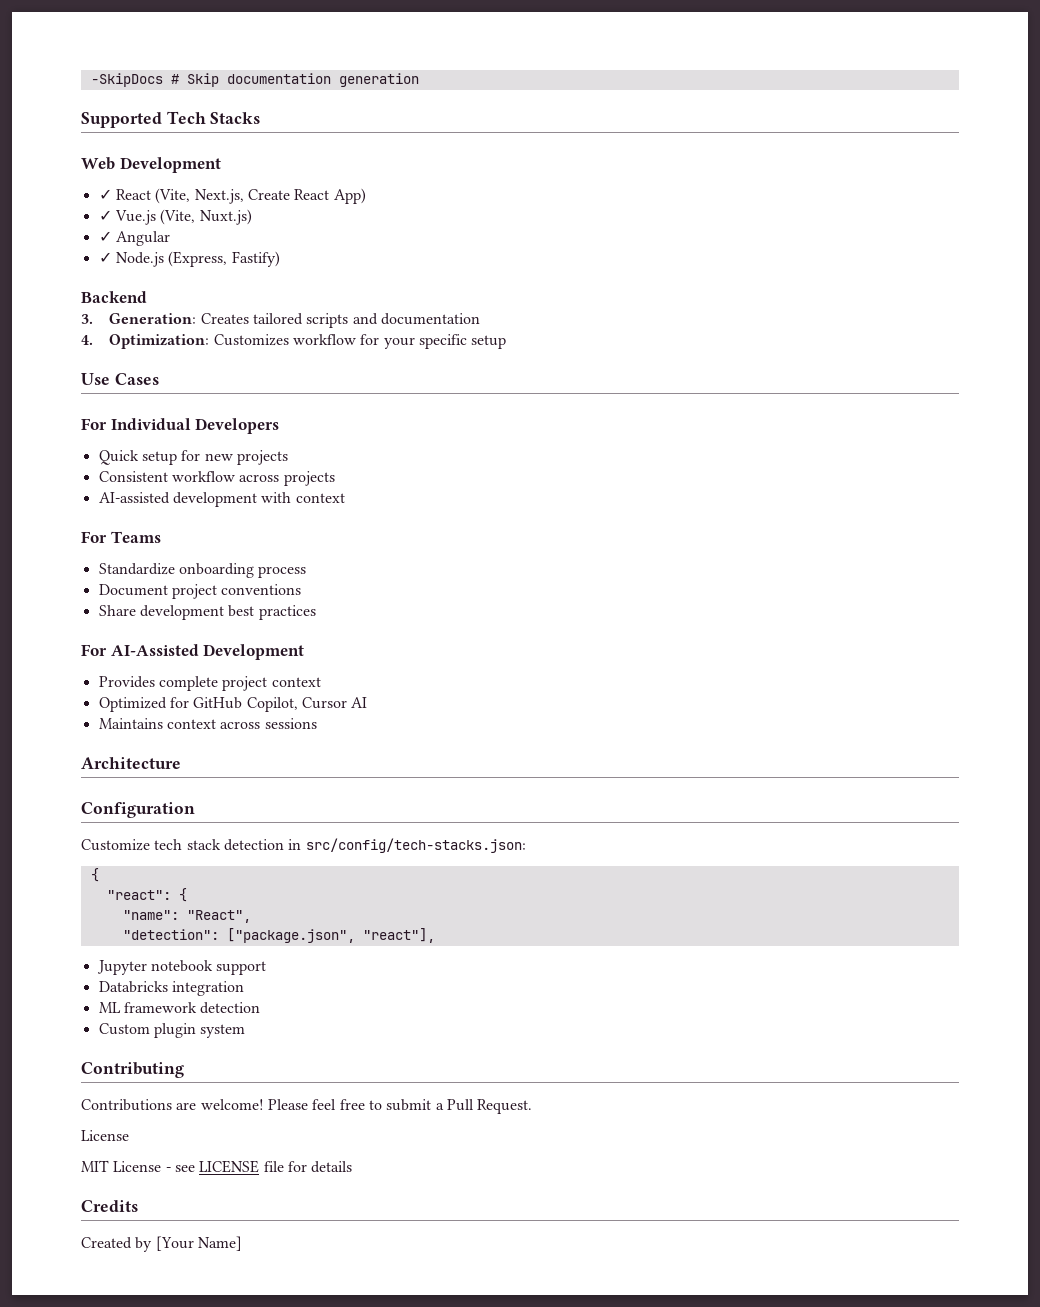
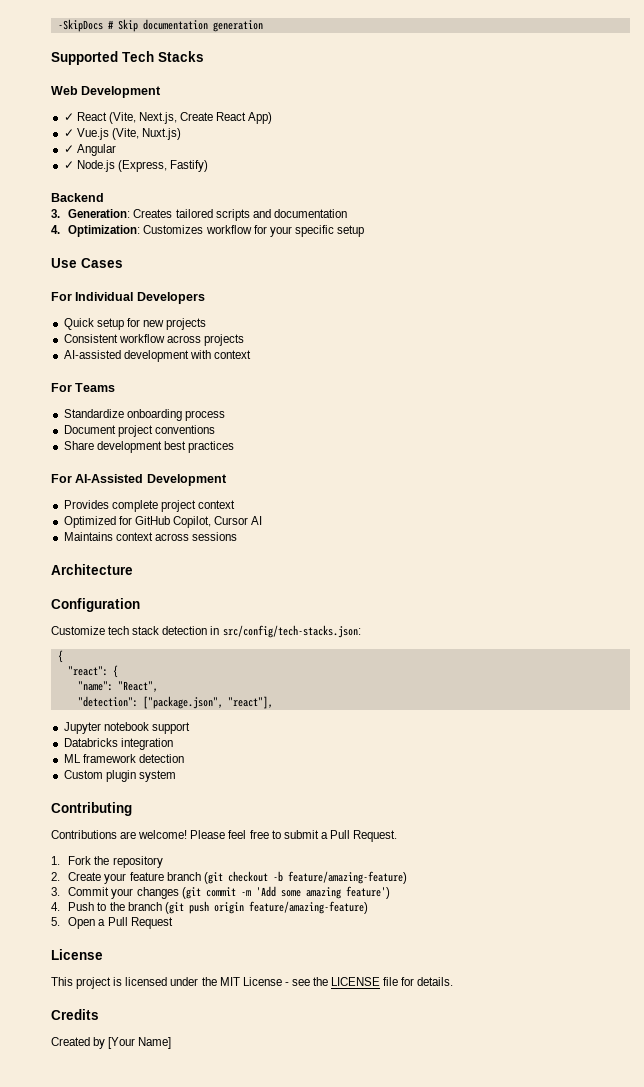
[81,1130,129,1141] License // -> [51,856,163,868] [51,871,407,884] [51,886,390,899] [51,901,368,914] [51,917,173,929] [51,949,103,960] [51,977,217,989] 1. Fork the repository // 2. Create your feature branch (git checkout -b feature/amazing-feature) // 3. Commit your changes (git commit -m 'Add some amazing feature') // 4. Push to the branch (git push origin feature/amazing-feature) // 5. Open a Pull Request // License // This project is licensed under the
(195, 1168) none -> [313,977,329,986] the
[311,1161,353,1173] details -> [417,977,454,986] details.

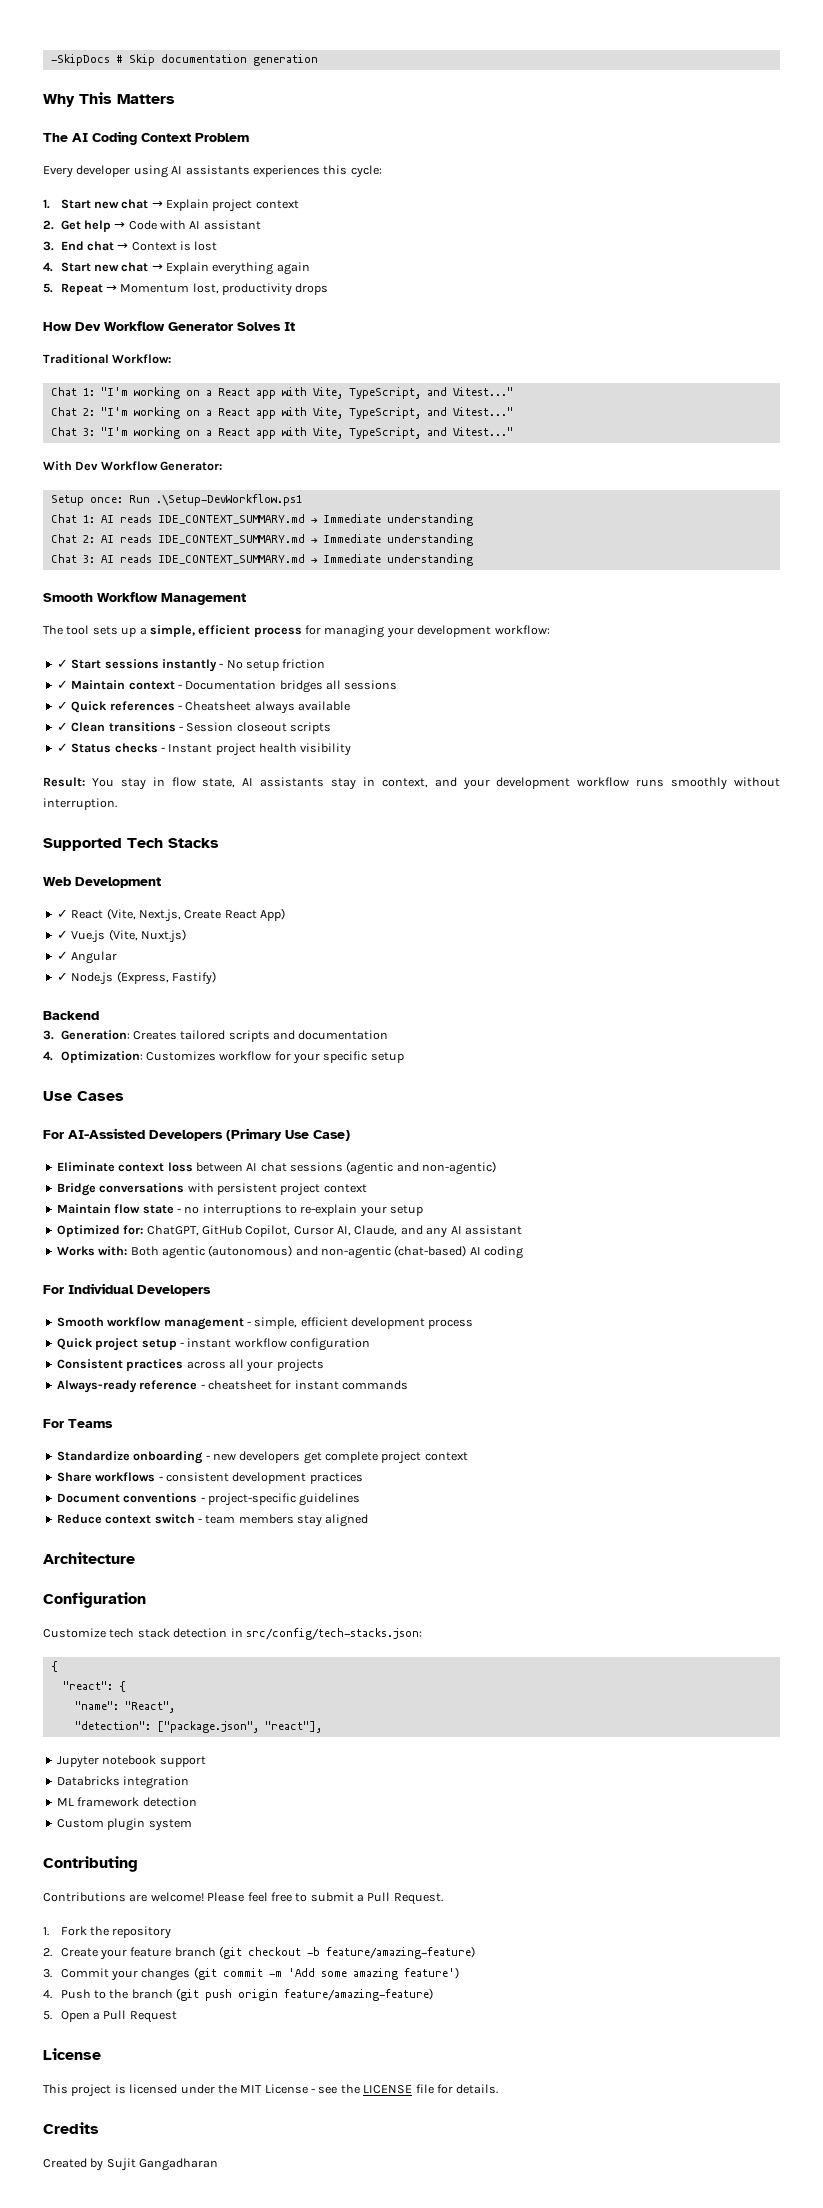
(263, 26) none -> [43,92,175,107] [43,131,249,145] [43,165,382,178] [43,199,299,212] [43,220,261,232] [43,241,218,251] [43,262,310,275] [43,283,329,296] [43,321,295,331] [43,354,172,364] [50,387,513,399] [50,407,513,419] [50,427,513,439] [43,461,223,471] [50,494,302,506] [50,514,473,526] [50,534,473,546] [50,554,473,566] [43,592,246,605] [43,625,550,638] [56,659,326,672] [56,680,398,693] [56,701,350,714] [56,722,331,734] [56,743,352,756] [43,777,780,790] [43,798,117,810] // Why This Matters // The AI Coding Context Problem // Every developer using AI assistants experiences this cycle: // 1. Start new chat → Explain project context // 2. Get help → Code with AI assistant // 3. End chat → Context is lost // 4. Start new chat → Explain everything again // 5. Repeat → Momentum lost, productivity drops // How Dev Workflow Generator Solves It // Traditional Workflow: // Chat 1: "I'm working on a React app with Vite, TypeScript, and Vitest..." // Chat 2: "I'm working on a React app with Vite, TypeScript, and Vitest..." // Chat 3: "I'm working on a React app with Vite, TypeScript, and Vitest..." // With Dev Workflow Generator: // Setup once: Run .\Setup-DevWorkflow.ps1 // Chat 1: AI reads IDE_CONTEXT_SUMMARY.md → Immediate understanding // Chat 2: AI reads IDE_CONTEXT_SUMMARY.md → Immediate understanding // Chat 3: AI reads IDE_CONTEXT_SUMMARY.md → Immediate understanding // Smooth Workflow Management // The tool sets up a simple, efficient process for managing your development workflow: // ✓ Start sessions instantly - No setup friction // ✓ Maintain context - Documentation bridges all sessions // ✓ Quick references - Cheatsheet always available // ✓ Clean transitions - Session closeout scripts // ✓ Status checks - Instant project health visibility // Result: You stay in flow state, AI assistants stay in context, and your development workflow runs smoothly without interruption.
[75,292,205,304] [63,318,207,330] [63,334,244,346] [63,350,251,362] [51,383,116,392] [63,409,225,421] [63,425,215,437] [63,441,234,453] [51,474,227,486] [63,500,235,512] [63,516,263,528] [63,532,237,541] Individual Developers // Quick setup for new projects // Consistent workflow across projects // AI-assisted development with context // For Teams // Standardize onboarding process // Document project conventions // Share development best practices // For AI-Assisted Development // Provides complete project context // Optimized for GitHub Copilot, Cursor AI // Maintains context across sessions -> [68,1128,350,1141] [56,1161,497,1175] [56,1183,367,1196] [56,1204,424,1217] [56,1225,522,1238] [56,1245,524,1259] [43,1283,211,1296] [56,1317,474,1330] [56,1338,370,1351] [56,1359,324,1372] [56,1380,408,1393] [43,1419,113,1428] [56,1451,468,1464] [56,1472,363,1484] [56,1493,361,1506] [56,1514,369,1527] AI-Assisted Developers (Primary Use Case) // Eliminate context loss between AI chat sessions (agentic and non-agentic) // Bridge conversations with persistent project context // Maintain flow state - no interruptions to re-explain your setup // Optimized for: ChatGPT, GitHub Copilot, Cursor AI, Claude, and any AI assistant // Works with: Both agentic (autonomous) and non-agentic (chat-based) AI coding // For Individual Developers // Smooth workflow management - simple, efficient development process // Quick project setup - instant workflow configuration // Consistent practices across all your projects // Always-ready reference - cheatsheet for instant commands // For Teams // Standardize onboarding - new developers get complete project context // Share workflows - consistent development practices // Document conventions - project-specific guidelines // Reduce context switch - team members stay aligned
[108,1037,172,1049] [Your Name] -> [106,2158,219,2171] Sujit Gangadharan

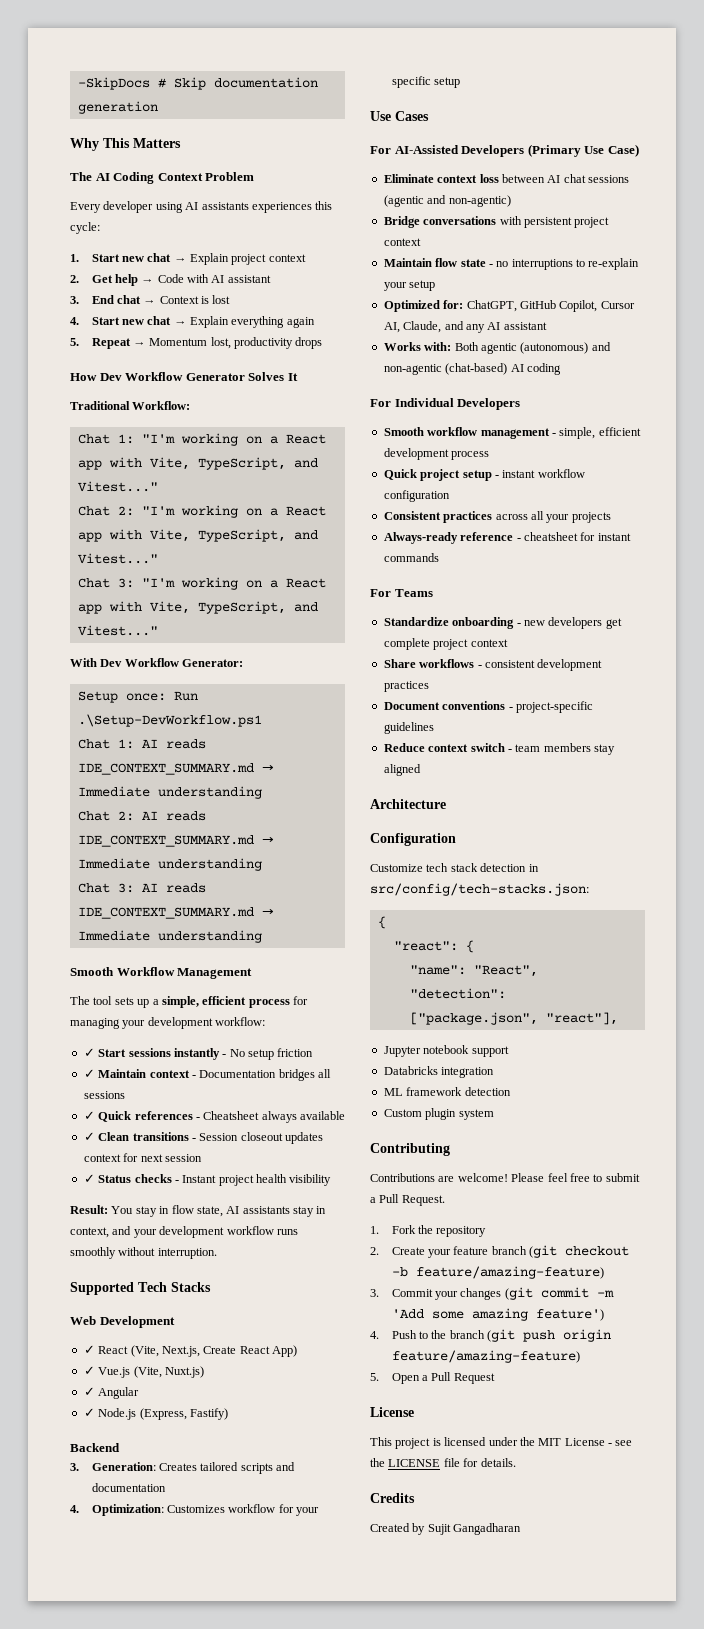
[290,722,331,734] scripts -> [285,1132,323,1144] [83,1153,202,1162] updates context for next session

